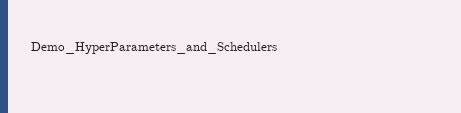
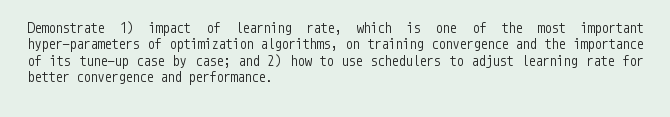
[31,42,277,54] Demo_HyperParameters_and_Schedulers -> [27,21,644,36] [27,38,643,52] [27,54,643,69] [27,71,272,85] Demonstrate 1) impact of learning rate, which is one of the most important hyper-parameters of optimization algorithms, on training convergence and the importance of its tune-up case by case; and 2) how to use schedulers to adjust learning rate for better convergence and performance.

